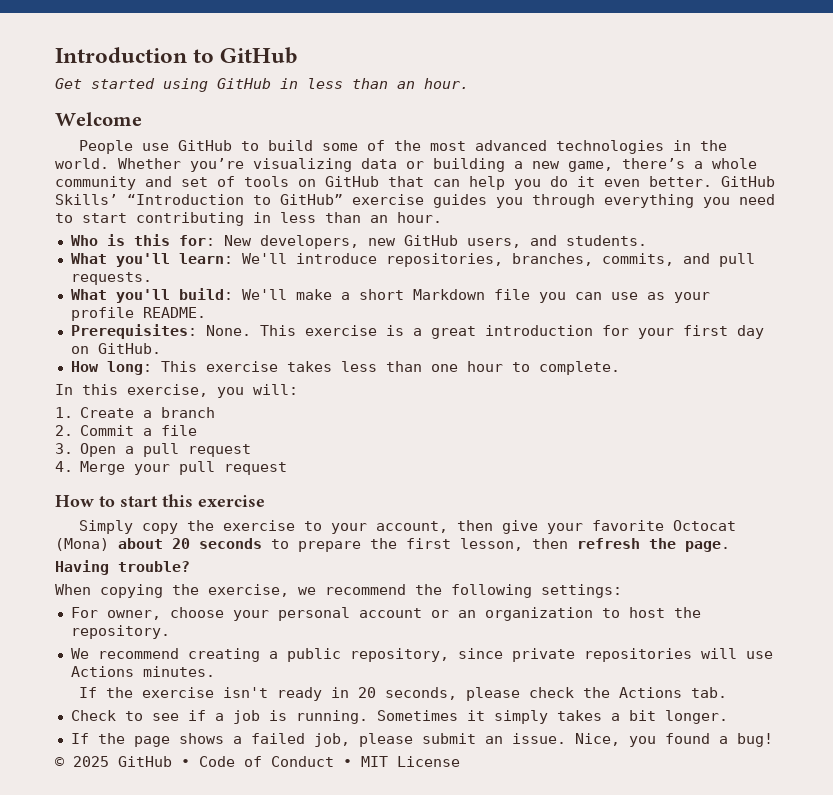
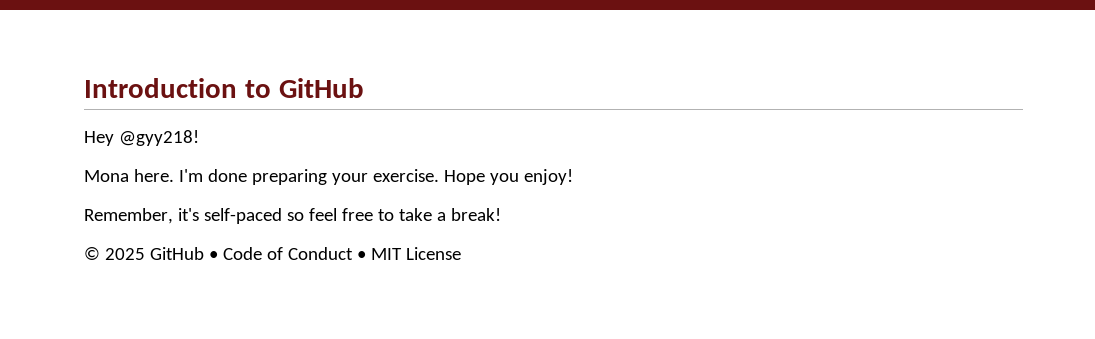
[55,78,469,92] [55,112,142,126] [79,140,728,154] [55,158,757,172] [55,176,775,190] [55,194,775,208] [55,212,442,226] [70,234,647,249] [70,253,755,267] [70,272,152,285] [70,288,710,303] [70,307,206,321] [70,324,764,339] [70,343,161,354] [70,361,620,375] [55,384,298,398] [55,407,216,418] [55,425,198,436] [55,443,252,457] [55,461,288,475] [55,494,265,507] [79,520,737,534] [55,538,730,552] [55,560,190,575] [55,584,622,598] [70,607,701,621] [70,625,170,639] [70,648,773,662] [70,666,215,677] [79,687,728,701] [70,710,728,724] [70,733,773,747] Get started using GitHub in less than an hour. // Welcome // People use GitHub to build some of the most advanced technologies in the world. Whether you’re visualizing data or building a new game, there’s a whole community and set of tools on GitHub that can help you do it even better. GitHub Skills’ “Introduction to GitHub” exercise guides you through everything you need to start contributing in less than an hour. // Who is this for: New developers, new GitHub users, and students. // What you'll learn: We'll introduce repositories, branches, commits, and pull requests. // What you'll build: We'll make a short Markdown file you can use as your profile README. // Prerequisites: None. This exercise is a great introduction for your first day on GitHub. // How long: This exercise takes less than one hour to complete. // In this exercise, you will: // 1. Create a branch // 2. Commit a file // 3. Open a pull request // 4. Merge your pull request // How to start this exercise // Simply copy the exercise to your account, then give your favorite Octocat (Mona) about 20 seconds to prepare the first lesson, then refresh the page. // Having trouble? // When copying the exercise, we recommend the following settings: // For owner, choose your personal account or an organization to host the repository. // We recommend creating a public repository, since private repositories will use Actions minutes. // If the exercise isn't ready in 20 seconds, please check the Actions tab. // Check to see if a job is running. Sometimes it simply takes a bit longer. // If the page shows a failed job, please submit an issue. Nice, you found a bug! -> [84,130,199,146] [84,169,573,185] [84,208,501,224] Hey @gyy218! // Mona here. I'm done preparing your exercise. Hope you enjoy! // Remember, it's self-paced so feel free to take a break!

